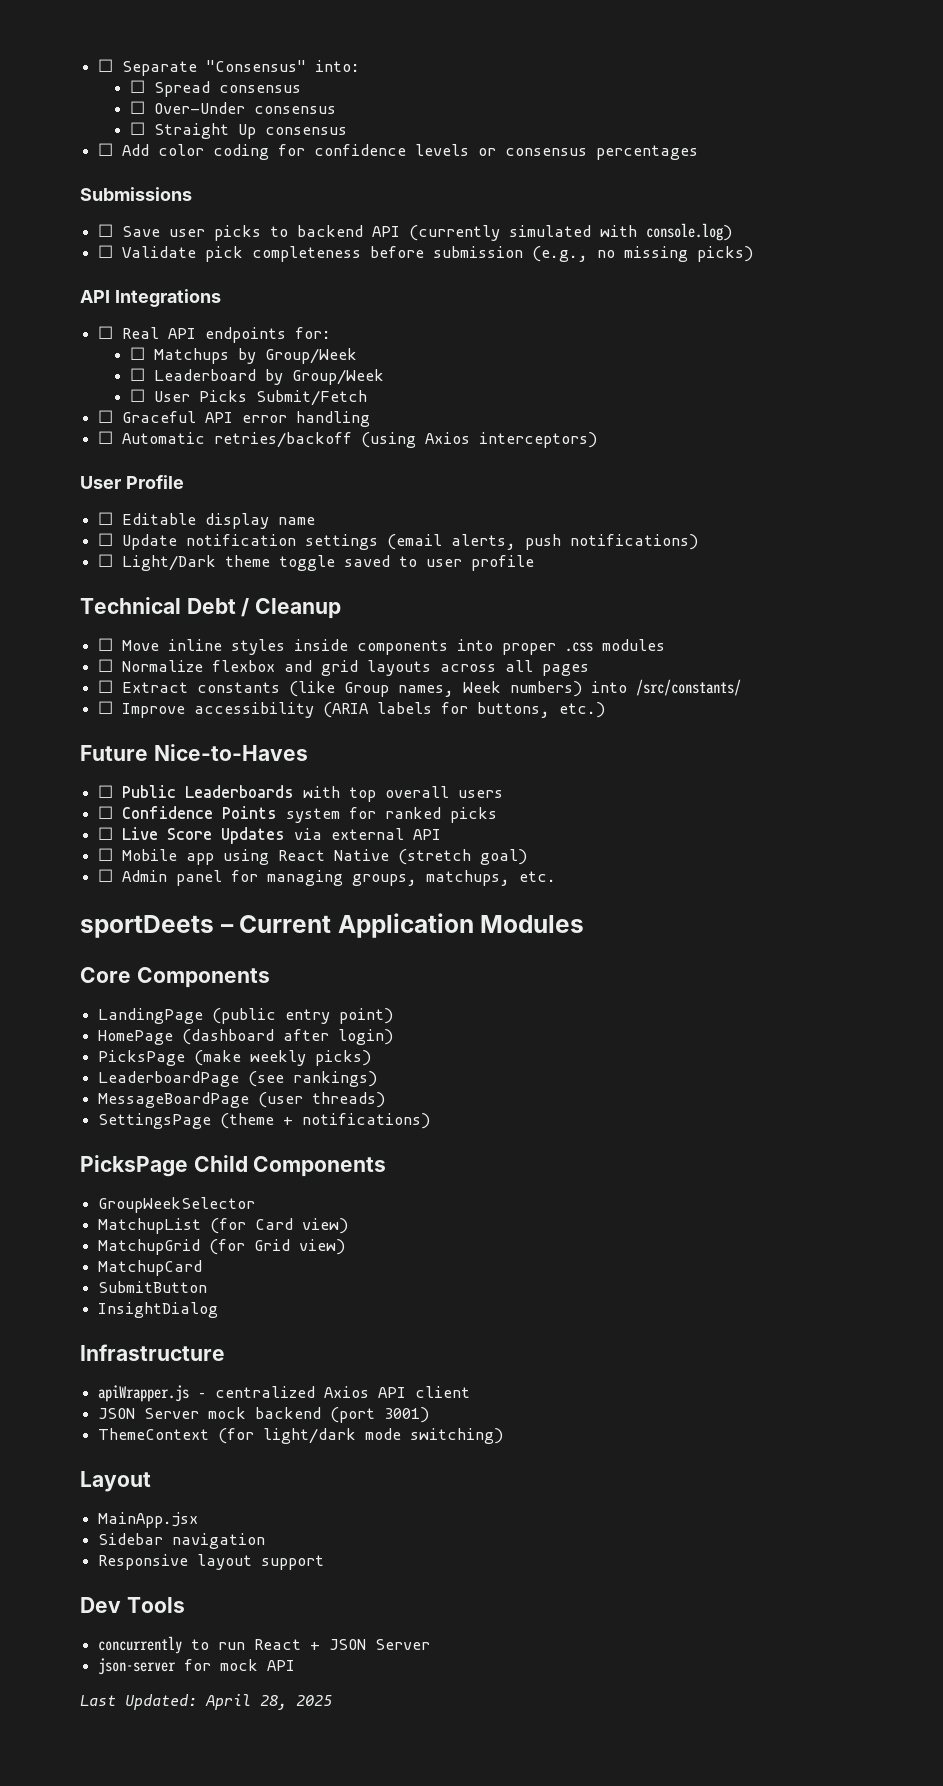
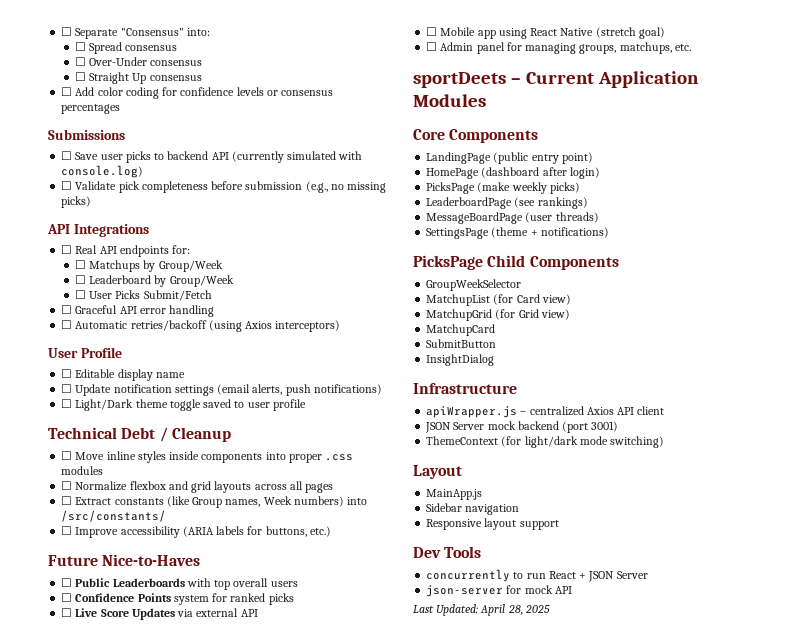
[98,1512,199,1528] MainApp.jsx -> [426,489,483,500] MainApp.js

